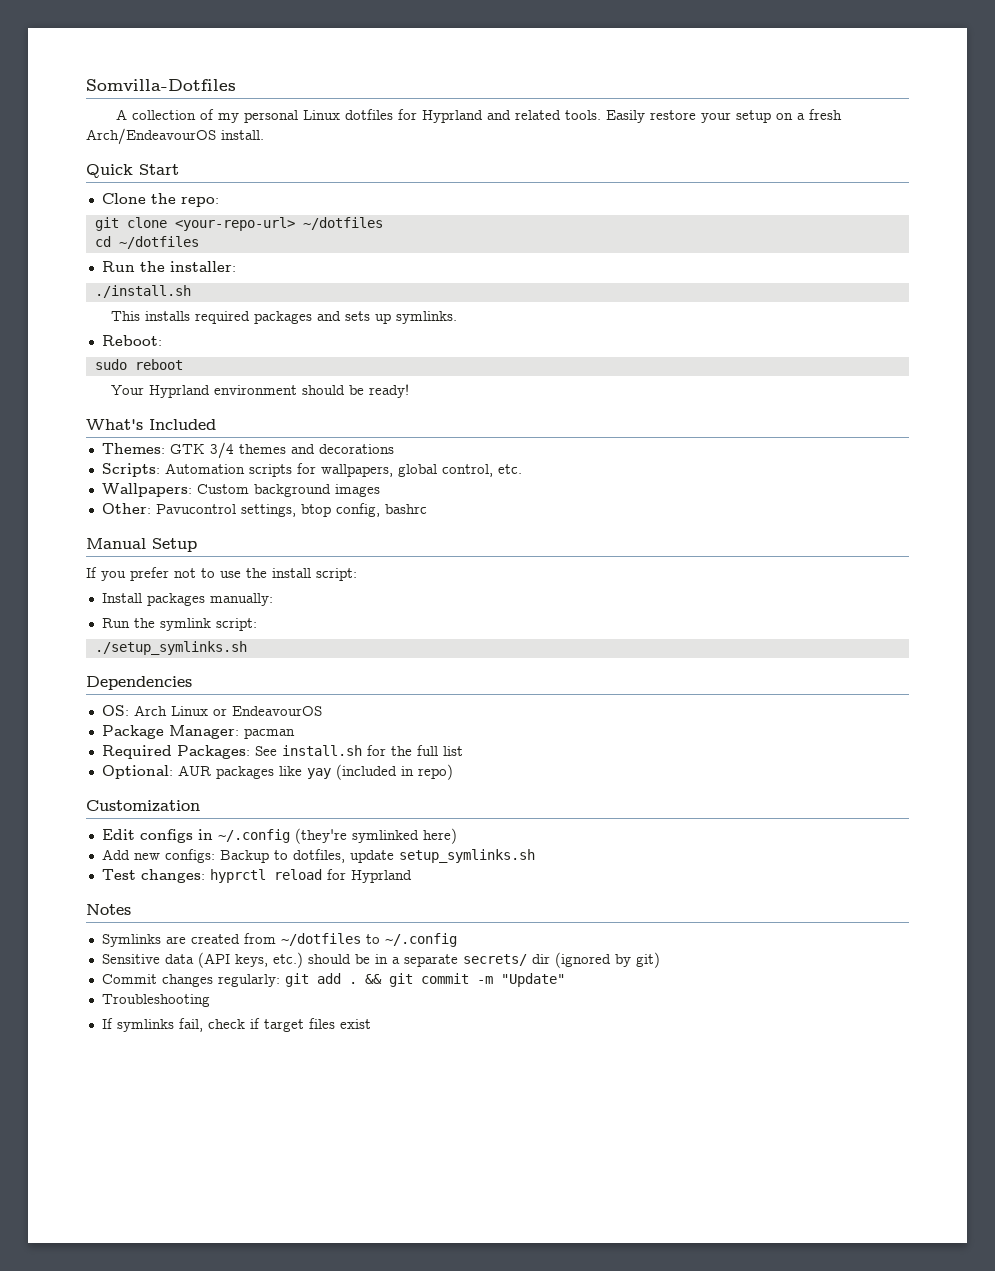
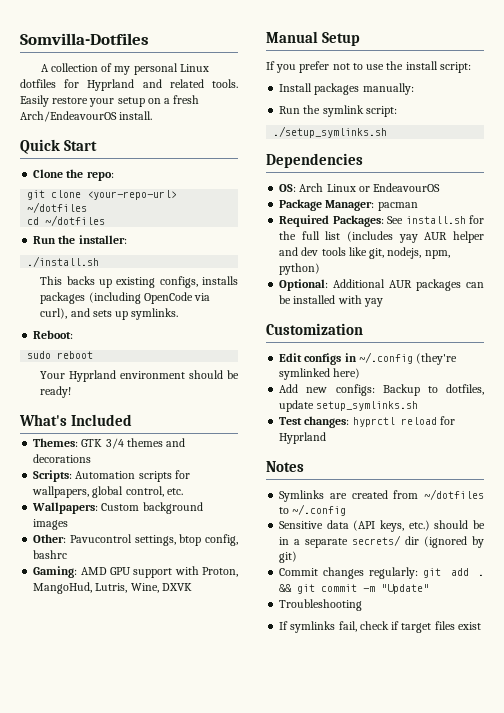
[145,311,313,324] installs required packages -> [66,276,238,288] [40,292,211,304] [40,308,68,319] backs up existing configs, installs packages (including OpenCode via curl),
(427, 509) none -> [33,566,238,578] [33,582,192,594] // Gaming: AMD GPU support with Proton, MangoHud, Lutris, Wine, DXVK
(463, 751) none -> [347,231,484,243] [279,247,450,259] [279,263,321,275] (includes yay AUR helper and dev tools like git, nodejs, npm, python)
(173, 772) none -> [333,279,386,288] Additional
[278,764,453,780] like yay (included in repo) -> [466,282,484,288] [279,295,383,307] can be installed with yay

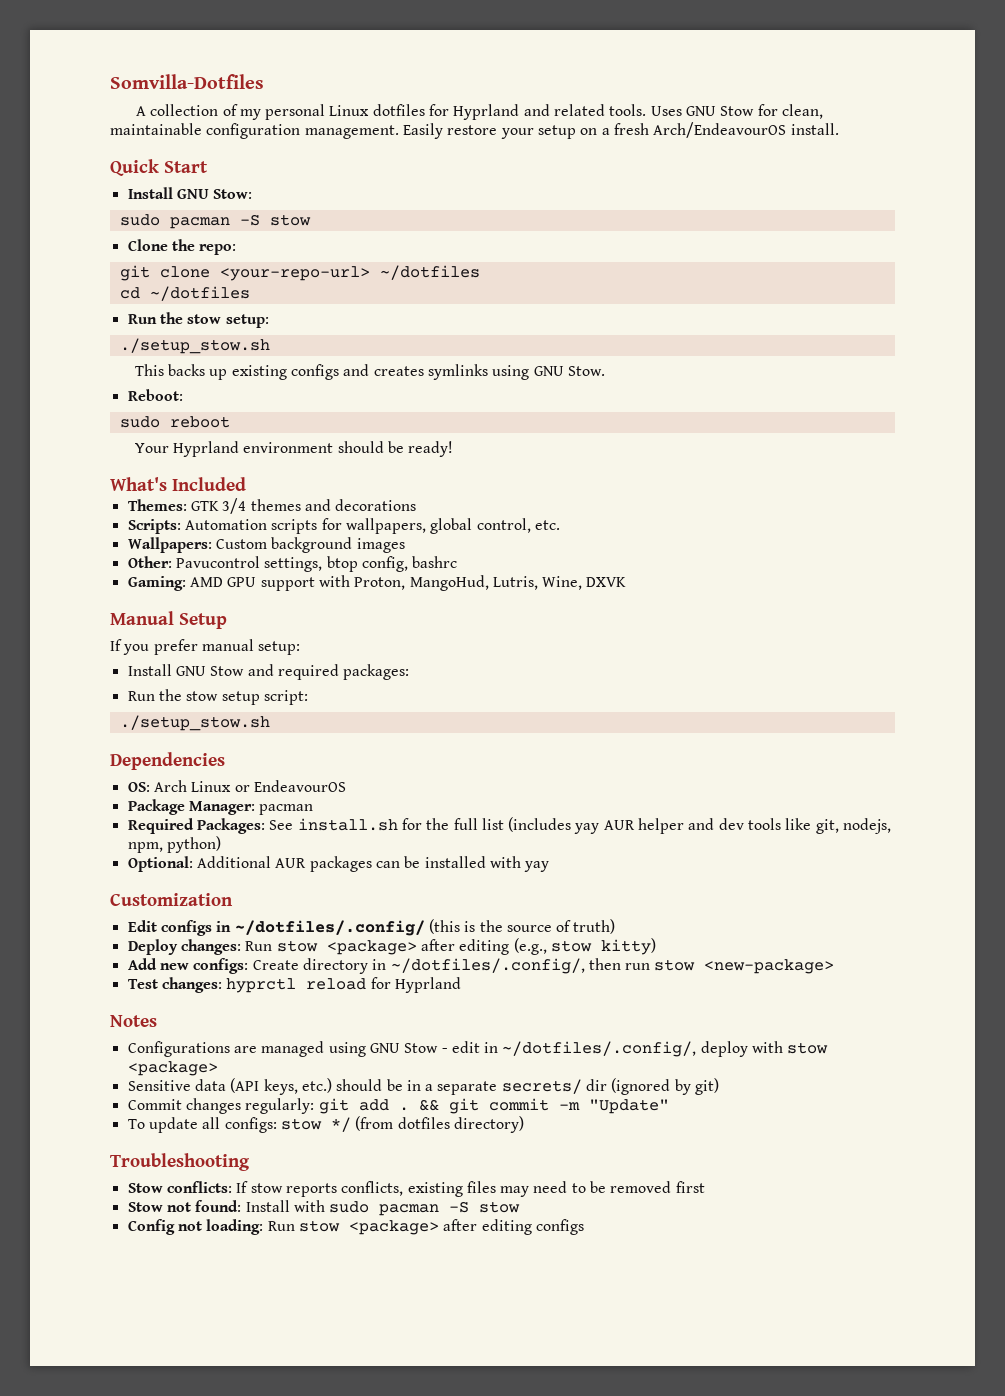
(238, 83) none -> [650,104,824,119] [110,123,399,139] Uses GNU Stow for clean, maintainable configuration management.
(98, 145) none -> [127,187,253,199] [119,214,311,229] // Install GNU Stow: // sudo pacman -S stow
[78,235,127,244] [27,256,100,267] installer: // ./install.sh -> [187,314,269,328] [119,338,270,354] stow setup: // ./setup_stow.sh
[159,276,238,288] [40,292,211,304] [40,308,179,320] configs, installs packages (including OpenCode via curl), and sets up symlinks. -> [291,364,606,380] configs and creates symlinks using GNU Stow.
[332,61,471,73] [279,83,414,95] [279,105,397,117] [273,126,388,138] not to use the install script: // Install packages manually: // Run the symlink script: // ./setup_symlinks.sh -> [201,639,301,655] [127,664,410,680] [127,689,308,705] [119,715,270,731] manual setup: // Install GNU Stow and required packages: // Run the stow setup script: // ./setup_stow.sh
[358,352,458,365] [279,368,361,380] [279,384,484,396] [279,400,419,412] ~/.config (they're symlinked here) // Add new configs: Backup to dotfiles, update setup_symlinks.sh -> [234,919,616,936] [127,938,656,955] [127,958,835,974] ~/dotfiles/.config/ (this is the source of truth) // Deploy changes: Run stow <package> after editing (e.g., stow kitty) // Add new configs: Create directory in ~/dotfiles/.config/, then run stow <new-package>
[279,489,484,502] [279,504,347,516] Symlinks are created from ~/dotfiles to ~/.config -> [127,1041,829,1057] [127,1061,218,1076] Configurations are managed using GNU Stow - edit in ~/dotfiles/.config/, deploy with stow <package>
[279,599,363,611] [279,621,481,633] Troubleshooting // If symlinks fail, check if target files exist -> [127,1116,524,1133] [110,1153,250,1171] [127,1181,705,1197] [127,1200,521,1216] [127,1219,584,1235] To update all configs: stow */ (from dotfiles directory) // Troubleshooting // Stow conflicts: If stow reports conflicts, existing files may need to be removed first // Stow not found: Install with sudo pacman -S stow // Config not loading: Run stow <package> after editing configs

